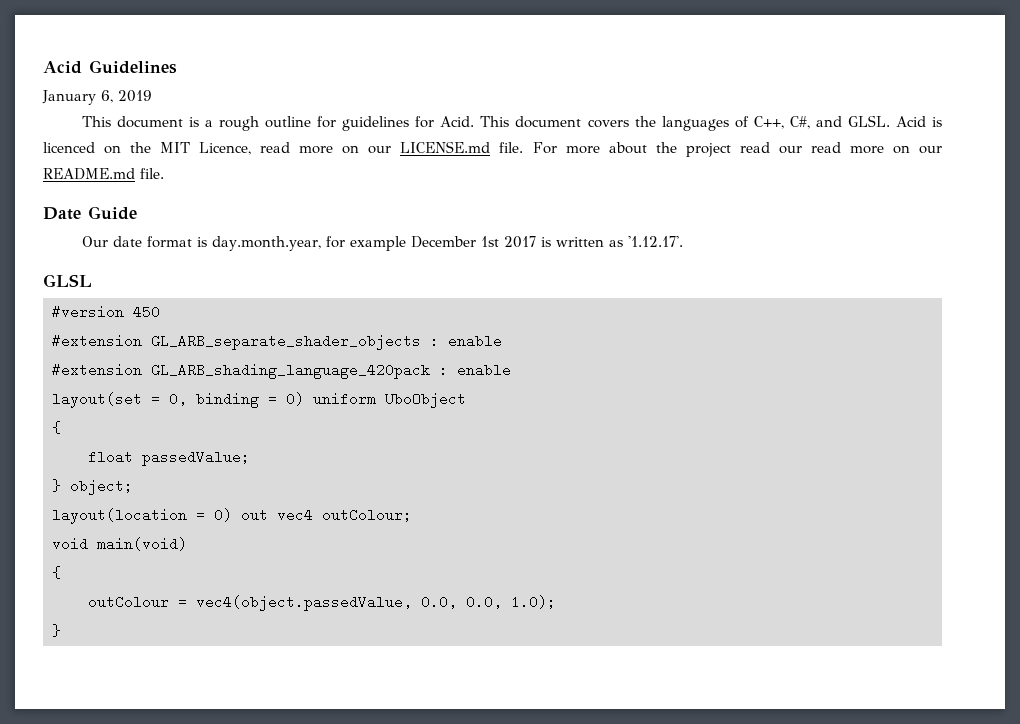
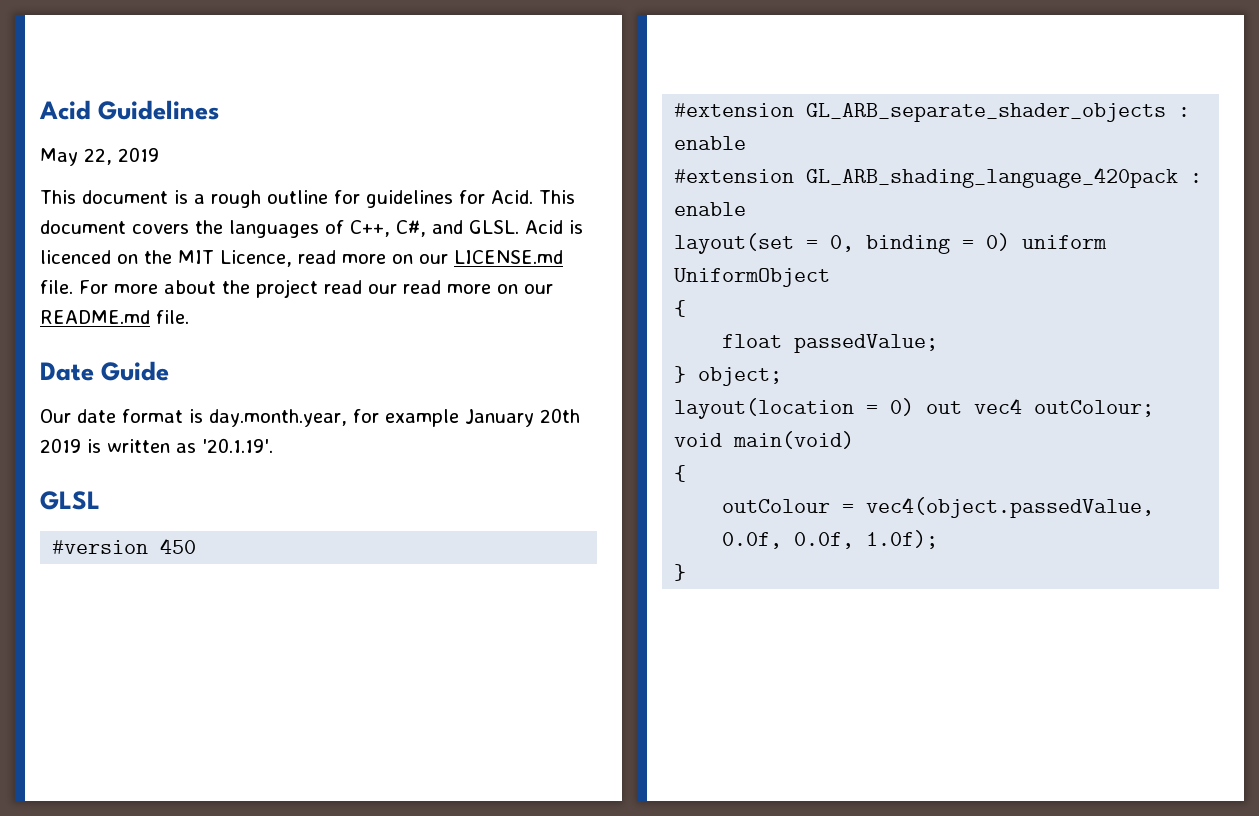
[42,90,113,105] January 6, -> [40,148,112,166] May 22,
[410,236,536,248] December 1st 2017 -> [464,408,580,427] [40,438,81,453] January 20th 2019
[627,236,683,247] '1.12.17'. -> [202,438,273,453] '20.1.19'.
[385,392,466,408] UboObject -> [674,268,831,287] UniformObject
[421,595,556,609] 0.0, 0.0, 1.0); -> [722,530,939,549] 0.0f, 0.0f, 1.0f);

